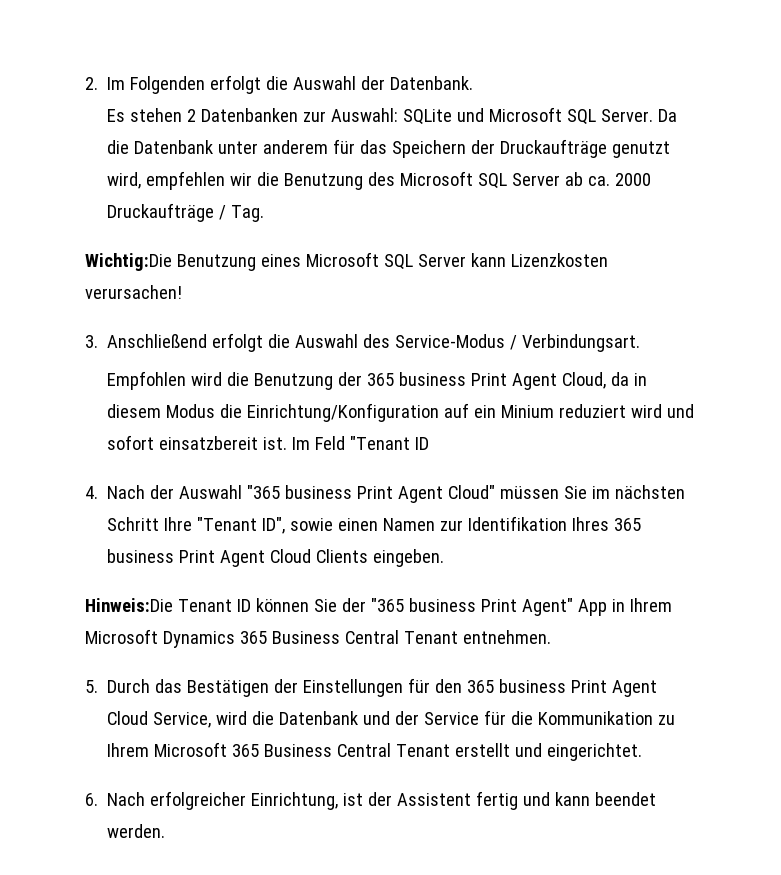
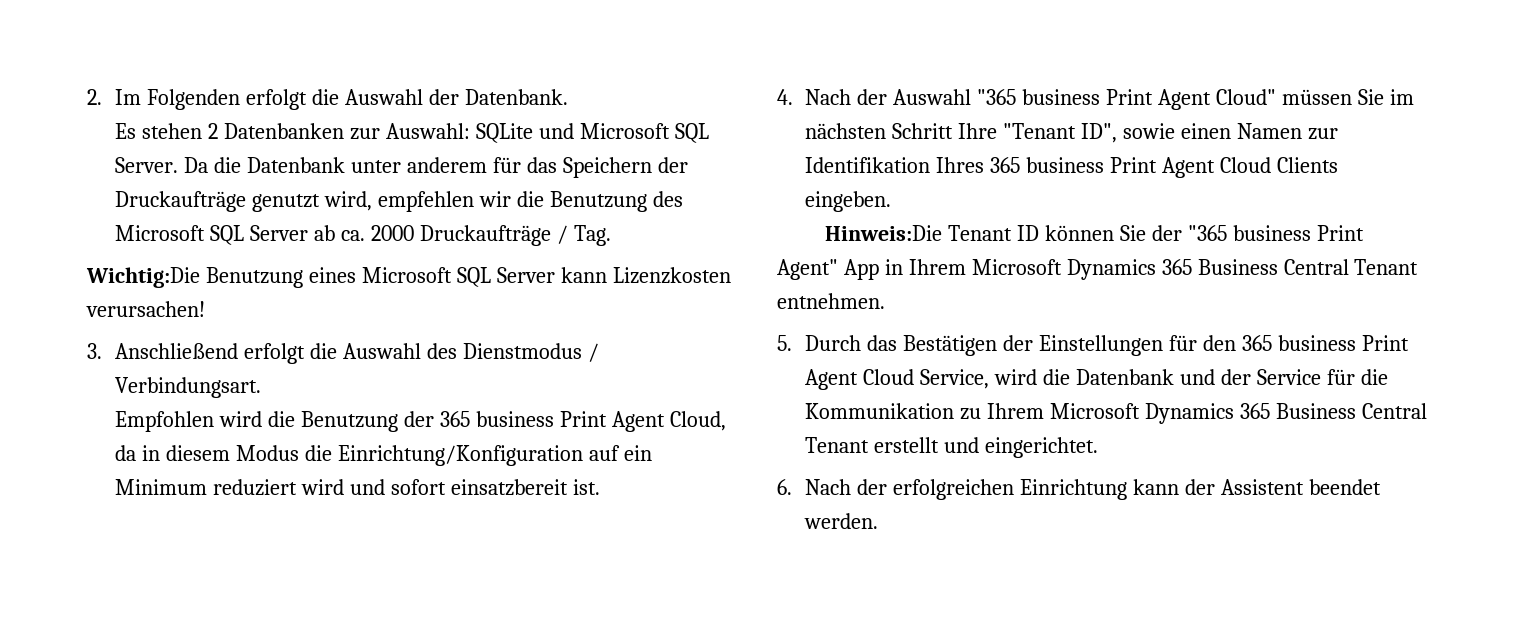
[395,334,506,348] Service-Modus -> [463,343,583,359] Dienstmodus
[500,405,554,418] Minium -> [115,479,208,495] Minimum
[291,436,429,450] Im Feld "Tenant ID -> (601, 487) none
(228, 749) none -> [1145,403,1235,424] Dynamics
[150,791,591,810] erfolgreicher Einrichtung, ist der Assistent fertig und kann -> [857,479,1305,500] der erfolgreichen Einrichtung kann der Assistent

